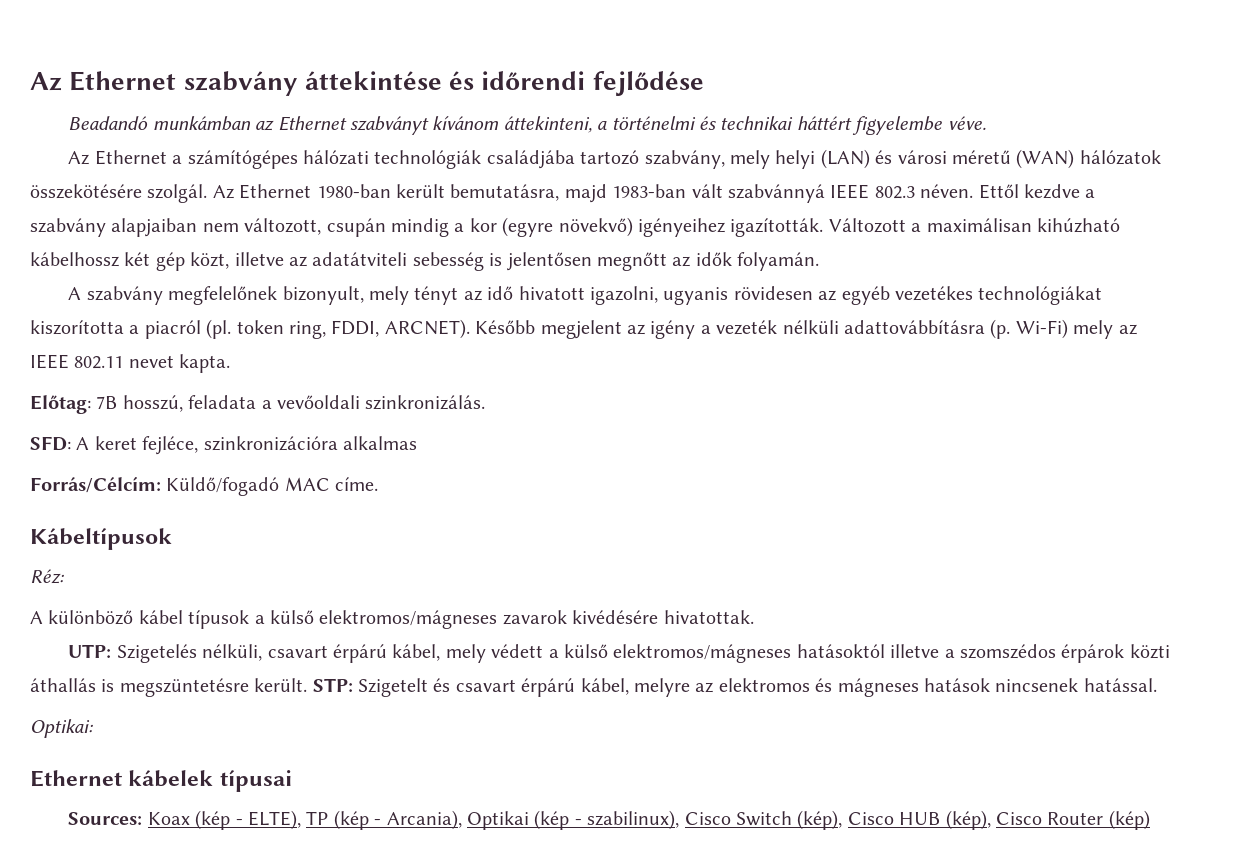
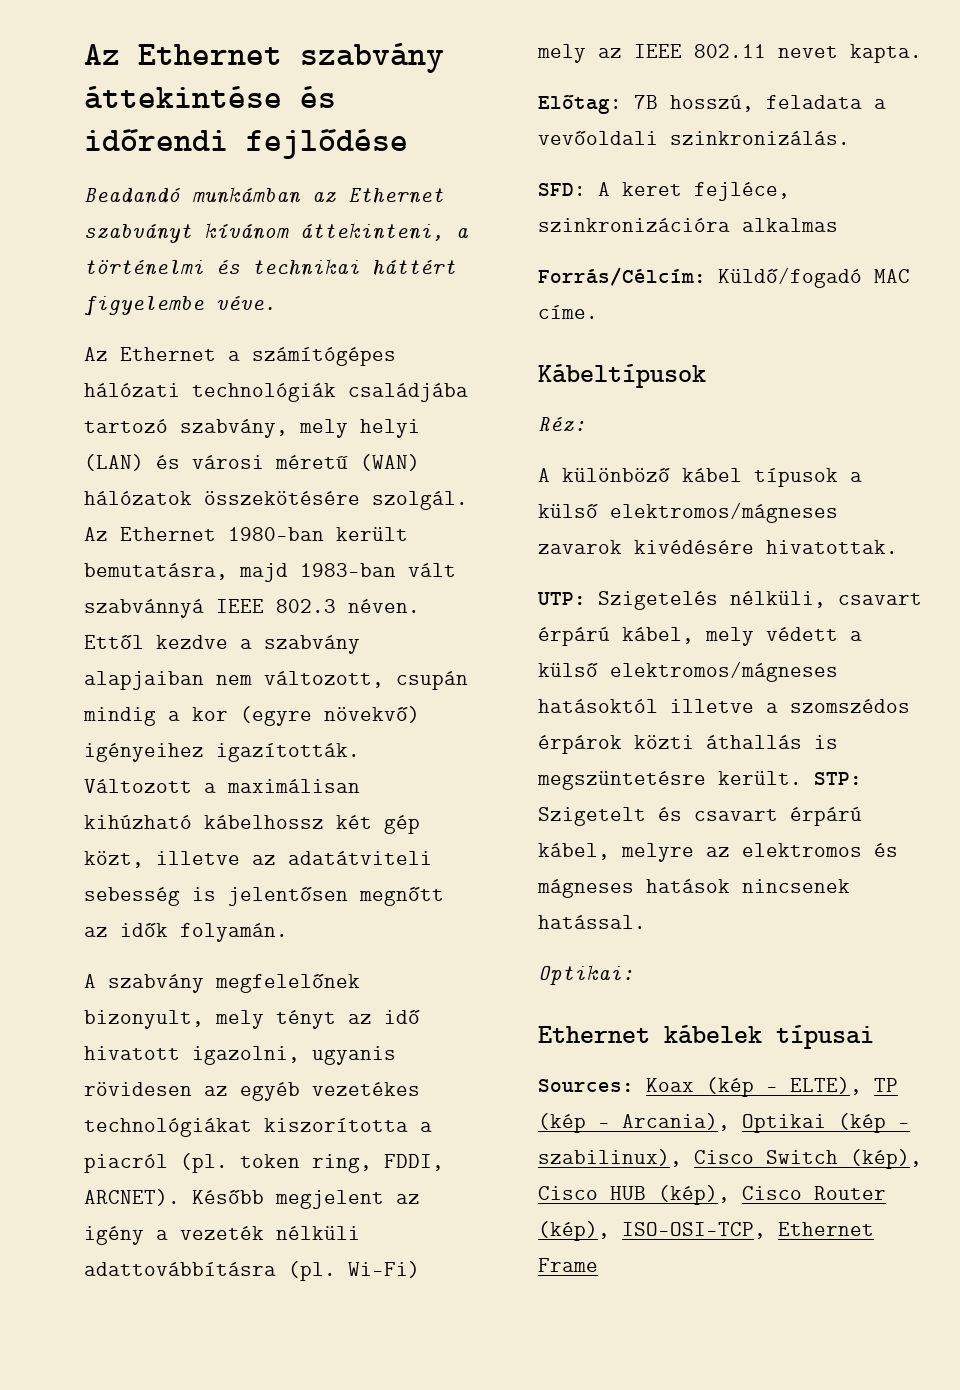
[990,319,1011,339] (p. -> [288,1261,336,1281] (pl.
[1108,810,1150,830] (kép) -> [538,1221,874,1241] [538,1258,598,1272] (kép), ISO-OSI-TCP, Ethernet Frame

